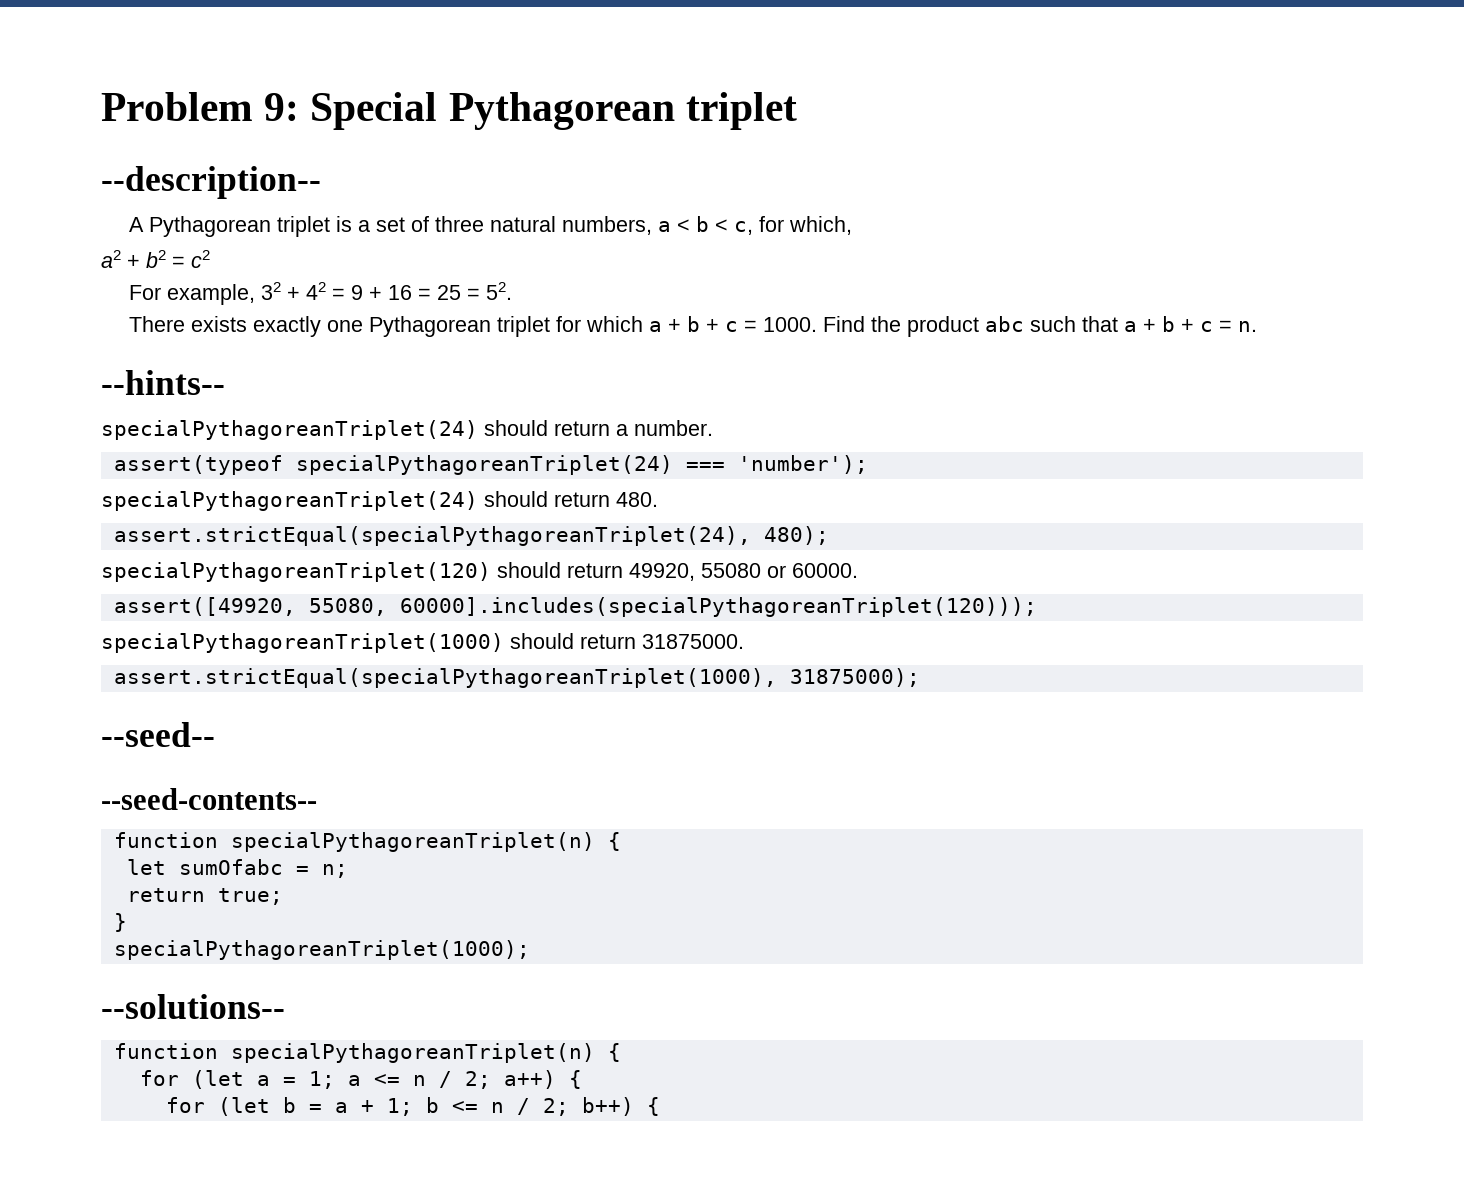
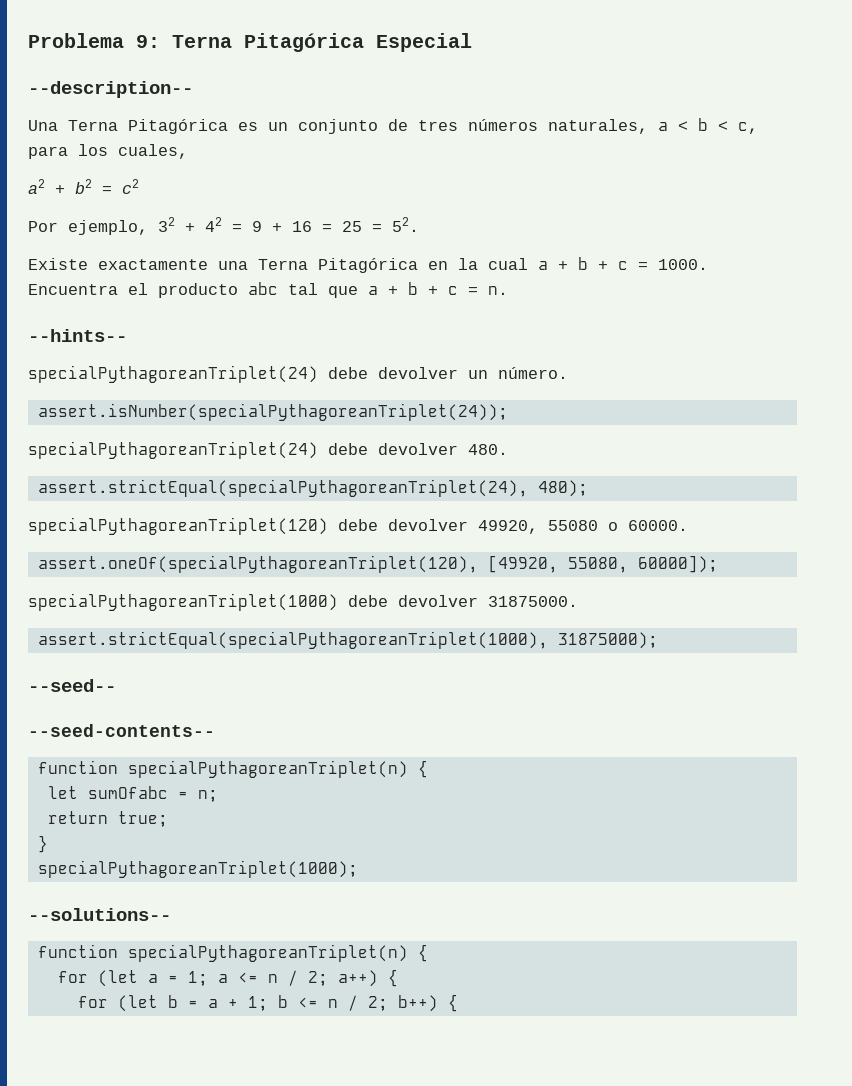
[101,92,797,130] [101,166,321,199] [129,216,653,237] Problem 9: Special Pythagorean triplet // --description-- // A Pythagorean triplet is a set of three natural numbers, -> [28,33,472,52] [28,81,193,98] [28,119,648,134] Problema 9: Terna Pitagórica Especial // --description-- // Una Terna Pitagórica es un conjunto de tres números naturales,
[759,216,853,235] for which, -> [28,144,188,159] para los cuales,
[129,284,256,305] For example, -> [28,220,148,235] Por ejemplo,
[129,316,644,337] There exists exactly one Pythagorean triplet for which -> [28,258,528,273] Existe exactamente una Terna Pitagórica en la cual
[823,316,1119,337] Find the product abc such that -> [28,282,358,298] Encuentra el producto abc tal que
[484,420,713,436] [113,455,868,475] [101,491,610,511] should return a number. // assert(typeof specialPythagoreanTriplet(24) === 'number'); // specialPythagoreanTriplet(24) should return -> [328,367,568,379] [37,403,508,421] [28,441,458,459] debe devolver un número. // assert.isNumber(specialPythagoreanTriplet(24)); // specialPythagoreanTriplet(24) debe devolver
[497,562,623,578] should return -> [338,519,468,531] debe devolver
[767,565,786,578] or -> [608,522,618,531] o
[113,597,1037,617] assert([49920, 55080, 60000].includes(specialPythagoreanTriplet(120))); -> [37,555,718,573] assert.oneOf(specialPythagoreanTriplet(120), [49920, 55080, 60000]);
[510,633,636,649] should return -> [348,595,478,607] debe devolver

